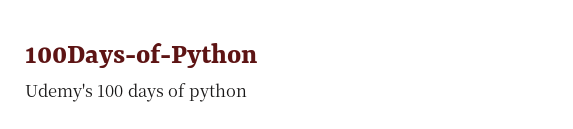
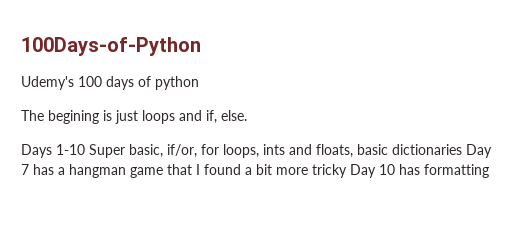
(247, 92) none -> [21,110,247,124] [21,144,492,158] [21,164,489,178] // The begining is just loops and if, else. // Days 1-10 Super basic, if/or, for loops, ints and floats, basic dictionaries Day 7 has a hangman game that I found a bit more tricky Day 10 has formatting

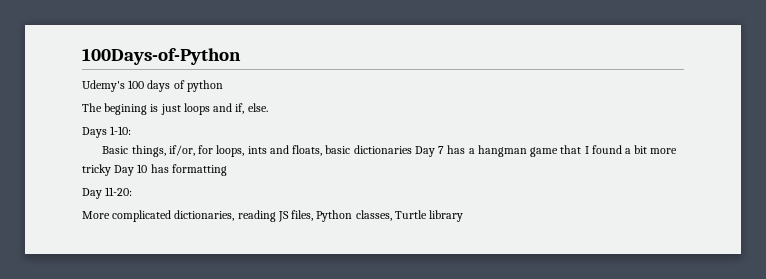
[56,144,163,158] 1-10 Super basic, -> [110,126,132,135] [102,145,166,157] 1-10: // Basic things,
(489, 171) none -> [82,187,133,199] [82,210,464,222] // Day 11-20: // More complicated dictionaries, reading JS files, Python classes, Turtle library

